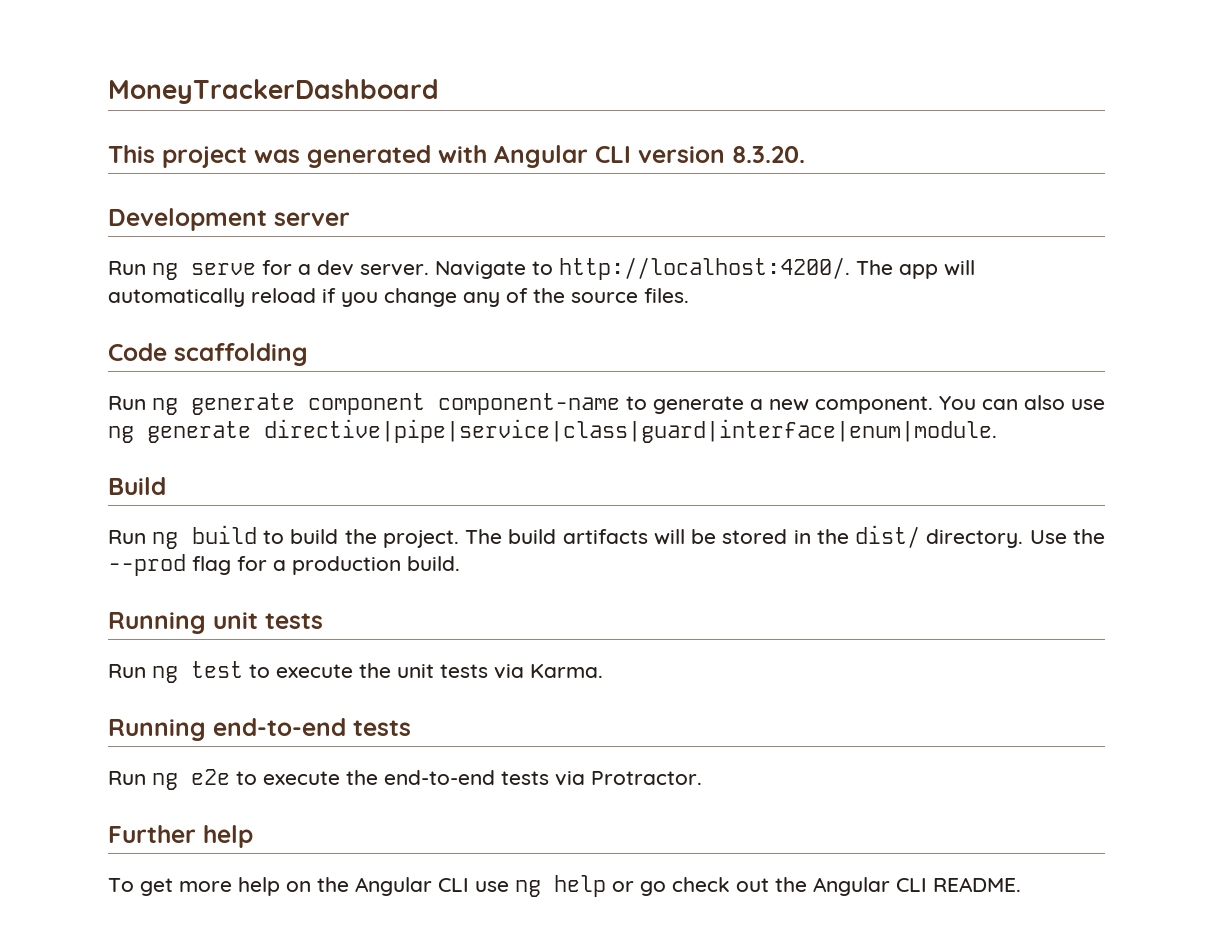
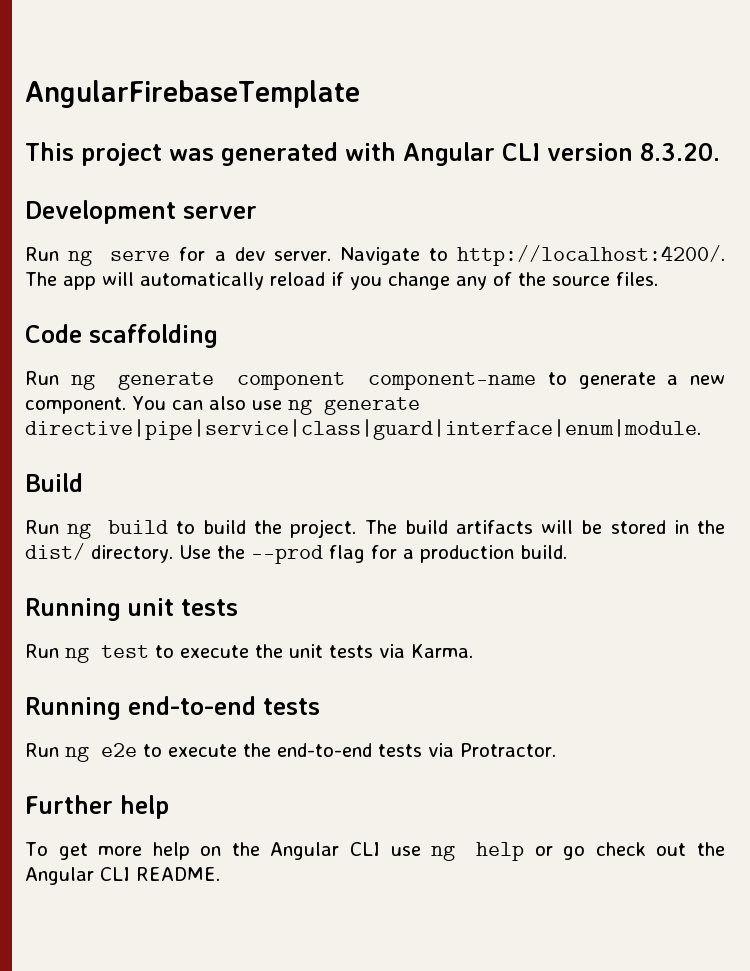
[108,79,439,104] MoneyTrackerDashboard -> [25,80,360,108] AngularFirebaseTemplate

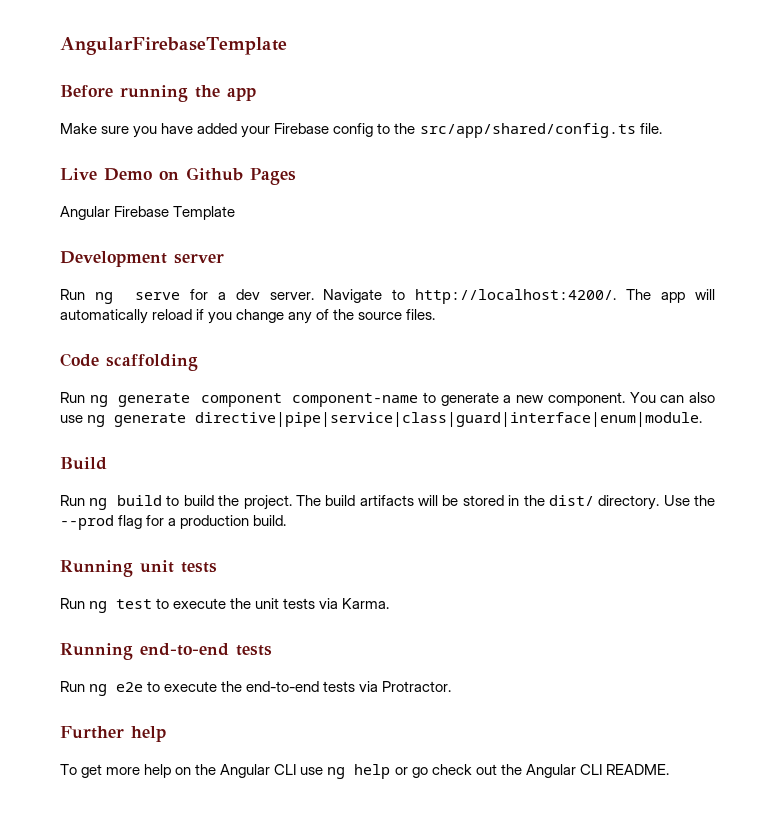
[25,142,720,166] This project was generated with Angular CLI version 8.3.20. -> [60,85,256,102] [60,123,662,138] [60,167,296,185] [60,206,236,220] Before running the app // Make sure you have added your Firebase config to the src/app/shared/config.ts file. // Live Demo on Github Pages // Angular Firebase Template

